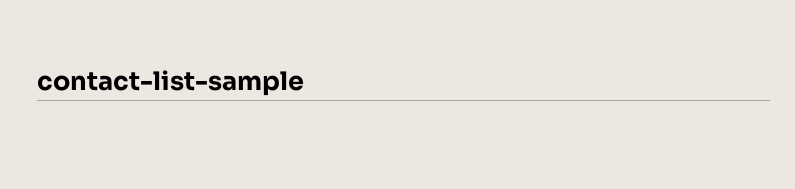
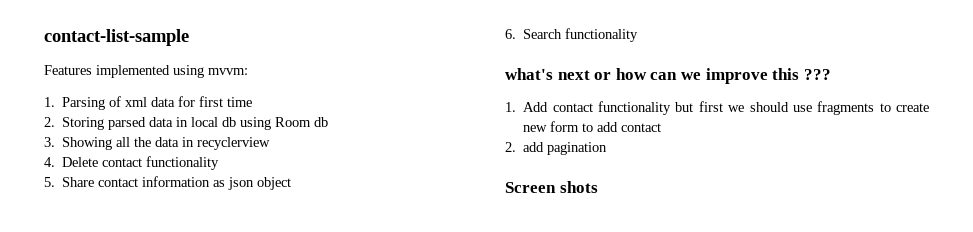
(304, 83) none -> [44,65,248,78] [44,96,253,110] [44,117,329,130] [44,137,271,150] [44,156,220,170] [44,176,292,190] [505,28,639,42] [505,68,831,84] [505,101,929,115] [523,121,662,132] [505,142,608,155] [505,181,598,193] // Features implemented using mvvm: // 1. Parsing of xml data for first time // 2. Storing parsed data in local db using Room db // 3. Showing all the data in recyclerview // 4. Delete contact functionality // 5. Share contact information as json object // 6. Search functionality // what's next or how can we improve this ??? // 1. Add contact functionality but first we should use fragments to create new form to add contact // 2. add pagination // Screen shots

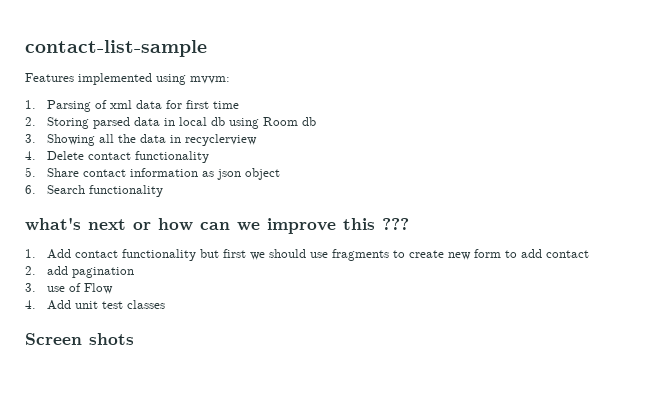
(608, 148) none -> [25,283,114,294] [25,300,166,310] // 3. use of Flow // 4. Add unit test classes

